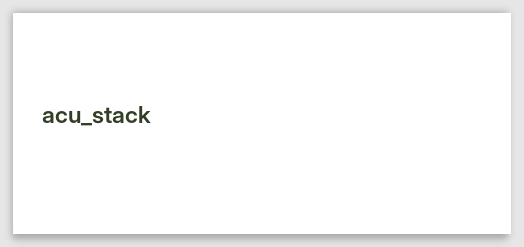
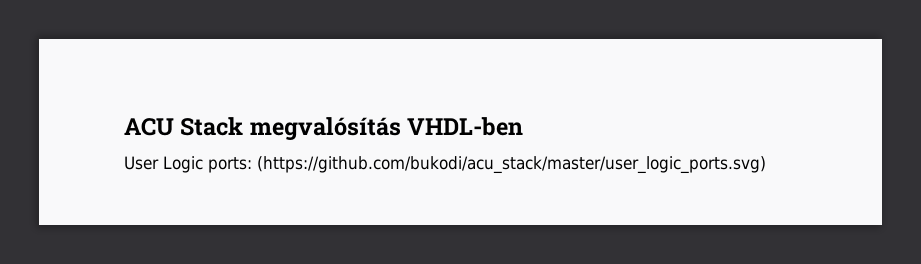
[42,106,151,126] acu_stack -> [124,117,524,141] [124,156,766,174] ACU Stack megvalósítás VHDL-ben // User Logic ports: (https://github.com/bukodi/acu_stack/master/user_logic_ports.svg)

